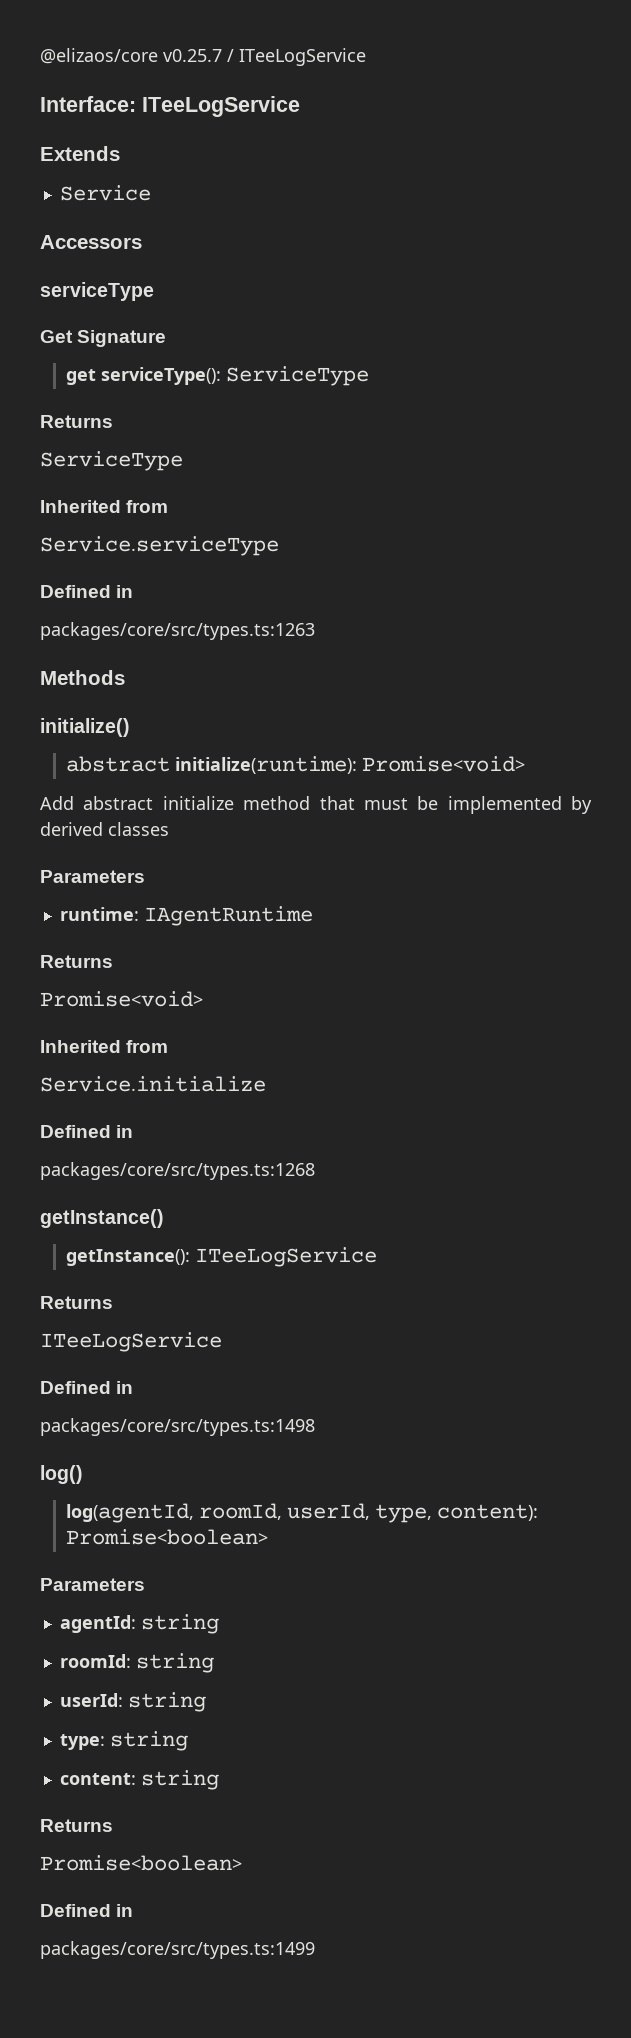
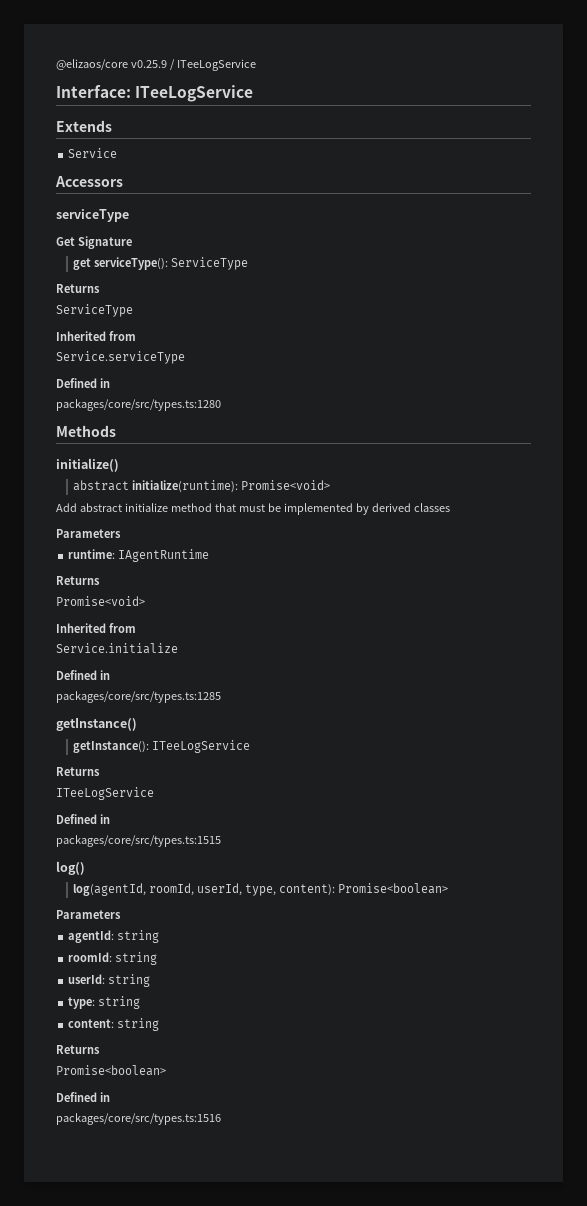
[163,49,222,62] v0.25.7 -> [130,60,167,68] v0.25.9
[40,622,315,640] packages/core/src/types.ts:1263 -> [56,399,221,411] packages/core/src/types.ts:1280
[40,1162,315,1180] packages/core/src/types.ts:1268 -> [56,691,221,703] packages/core/src/types.ts:1285
[40,1418,315,1436] packages/core/src/types.ts:1498 -> [56,835,221,847] packages/core/src/types.ts:1515
[40,1941,315,1959] packages/core/src/types.ts:1499 -> [56,1113,221,1125] packages/core/src/types.ts:1516

